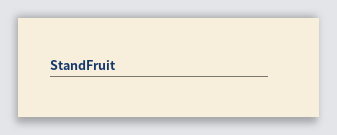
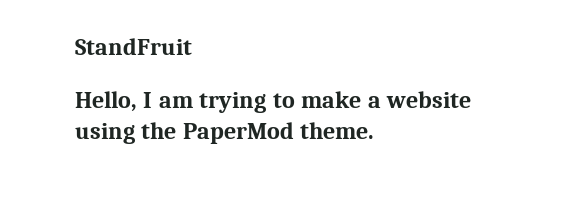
(116, 65) none -> [75,91,472,113] [75,122,375,144] // Hello, I am trying to make a website using the PaperMod theme.

